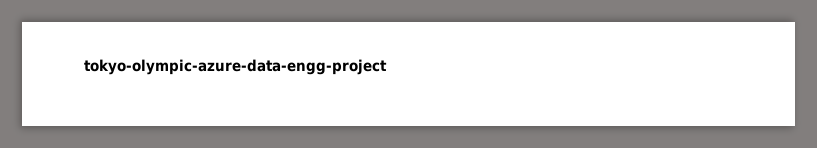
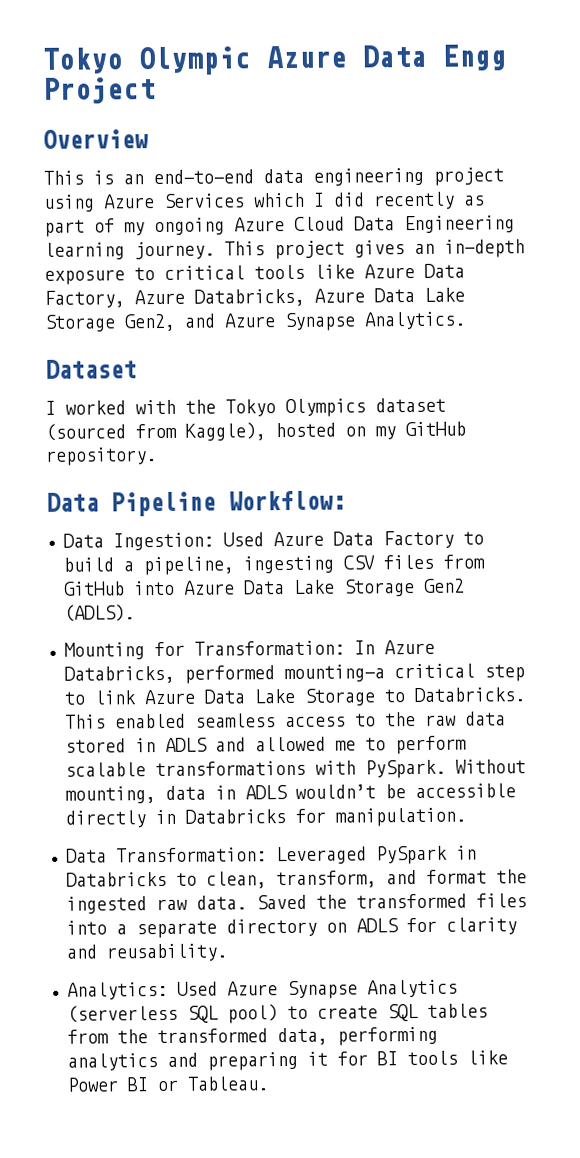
[84,59,387,75] tokyo-olympic-azure-data-engg-project -> [42,44,508,76] [43,77,156,104] [43,129,149,149] [43,167,504,186] [43,191,485,212] [44,215,515,237] [44,239,525,260] [44,263,465,285] [44,287,465,308] [44,311,466,332] [45,359,137,379] [45,397,446,418] [45,421,466,441] [45,447,157,466] [46,490,346,517] [62,530,484,551] [62,554,485,576] [63,578,465,597] [63,604,135,622] [63,639,435,660] [63,663,525,684] [63,687,525,706] [64,711,506,729] [64,735,467,755] [64,759,526,779] [64,783,516,804] [64,807,466,828] [65,845,477,865] [65,869,527,889] [65,893,527,914] [65,917,517,939] [65,943,227,962] [66,979,458,1000] [66,1003,488,1024] [66,1026,438,1046] [66,1050,508,1071] [66,1076,269,1092] Tokyo Olympic Azure Data Engg Project // Overview // This is an end-to-end data engineering project using Azure Services which I did recently as part of my ongoing Azure Cloud Data Engineering learning journey. This project gives an in-depth exposure to critical tools like Azure Data Factory, Azure Databricks, Azure Data Lake Storage Gen2, and Azure Synapse Analytics. // Dataset // I worked with the Tokyo Olympics dataset (sourced from Kaggle), hosted on my GitHub repository. // Data Pipeline Workflow: // Data Ingestion: Used Azure Data Factory to build a pipeline, ingesting CSV files from GitHub into Azure Data Lake Storage Gen2 (ADLS). // Mounting for Transformation: In Azure Databricks, performed mounting-a critical step to link Azure Data Lake Storage to Databricks. This enabled seamless access to the raw data stored in ADLS and allowed me to perform scalable transformations with PySpark. Without mounting, data in ADLS wouldn’t be accessible directly in Databricks for manipulation. // Data Transformation: Leveraged PySpark in Databricks to clean, transform, and format the ingested raw data. Saved the transformed files into a separate directory on ADLS for clarity and reusability. // Analytics: Used Azure Synapse Analytics (serverless SQL pool) to create SQL tables from the transformed data, performing analytics and preparing it for BI tools like Power BI or Tableau.

